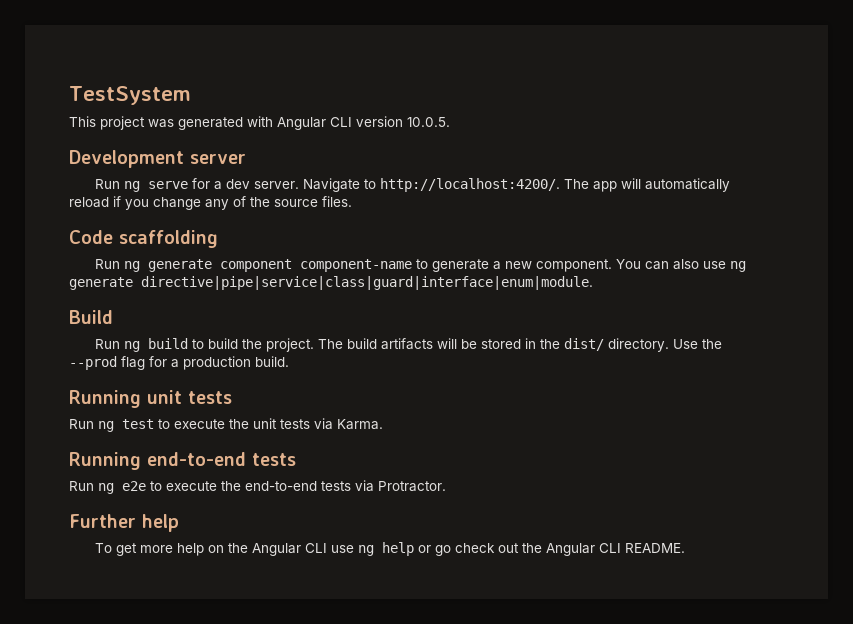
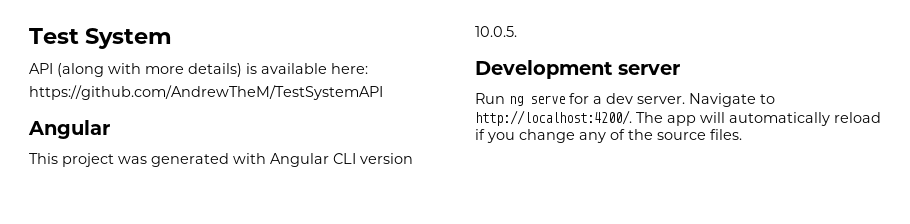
[69,86,191,105] TestSystem -> [29,28,173,49] [29,63,368,77] [29,85,383,100] [28,120,110,139] Test System // API (along with more details) is available here: // https://github.com/AndrewTheM/TestSystemAPI // Angular
[69,230,218,248] [95,259,747,272] [69,276,593,290] [69,310,113,324] [95,338,723,352] [69,356,289,370] [69,390,232,408] [69,418,383,432] [69,452,296,470] [69,480,446,494] [69,514,179,532] [95,542,686,556] // Code scaffolding // Run ng generate component component-name to generate a new component. You can also use ng generate directive|pipe|service|class|guard|interface|enum|module. // Build // Run ng build to build the project. The build artifacts will be stored in the dist/ directory. Use the --prod flag for a production build. // Running unit tests // Run ng test to execute the unit tests via Karma. // Running end-to-end tests // Run ng e2e to execute the end-to-end tests via Protractor. // Further help // To get more help on the Angular CLI use ng help or go check out the Angular CLI README. -> (742, 134) none

